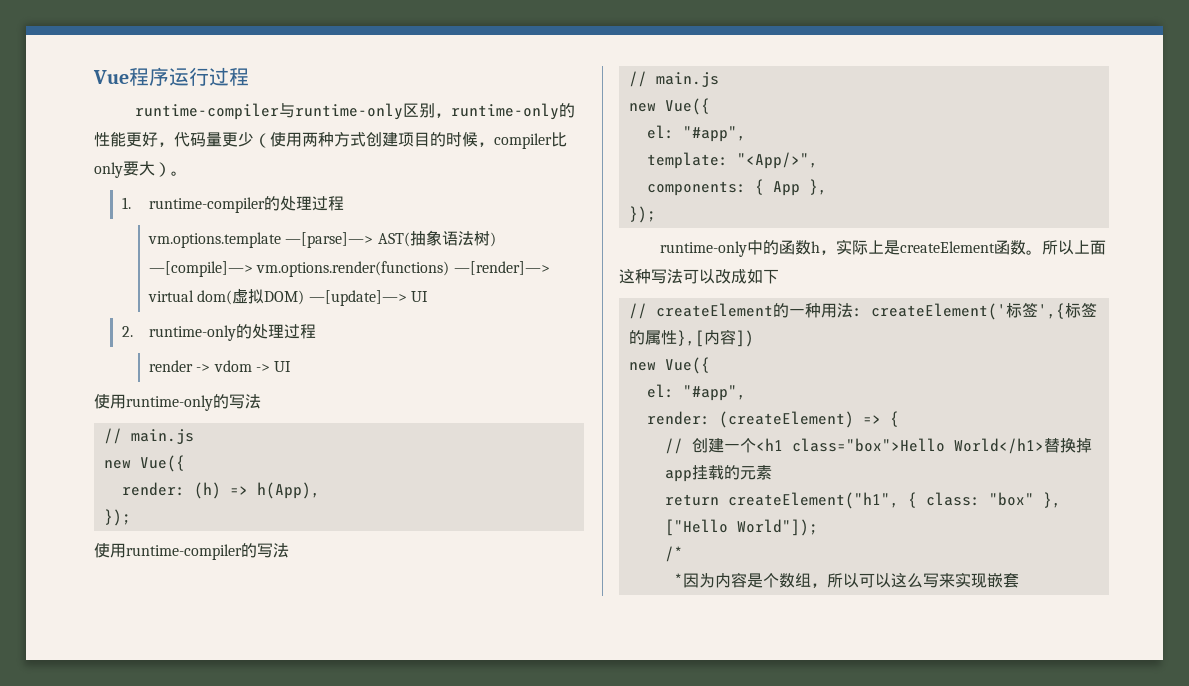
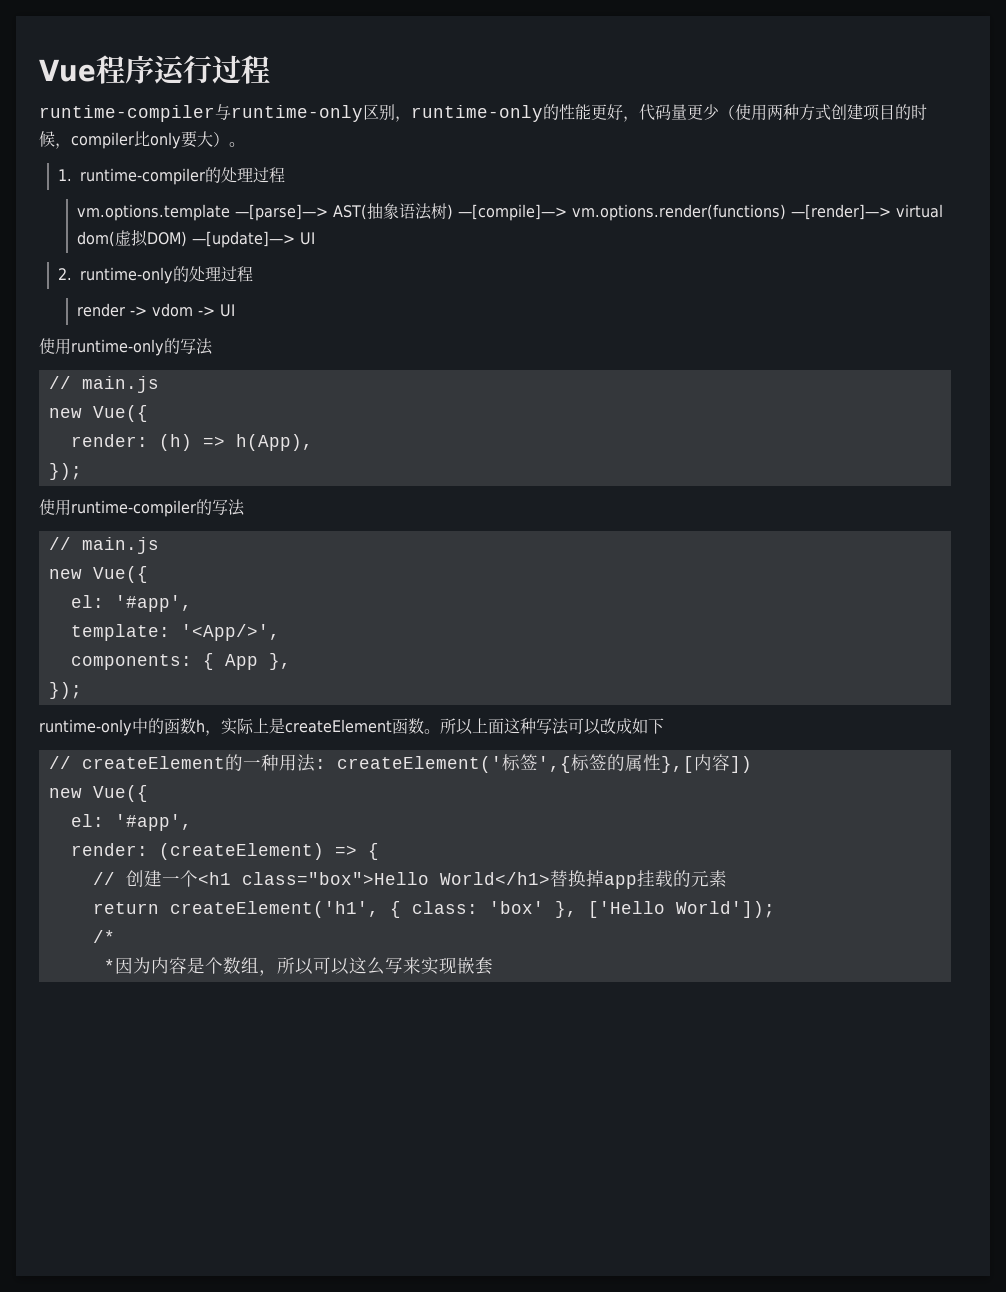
[682,126,746,142] "#app", -> [114,595,192,612] '#app',
[736,152,818,169] "<App/>", -> [180,624,280,641] '<App/>',
[682,385,746,401] "#app", -> [114,814,192,831] '#app',
[727,492,899,509] createElement("h1", -> [169,901,379,918] createElement('h1',
[988,492,1061,508] [664,519,818,536] "box" }, ["Hello World"]); -> [488,901,775,918] 'box' }, ['Hello World']);

